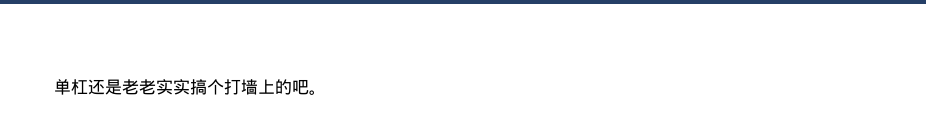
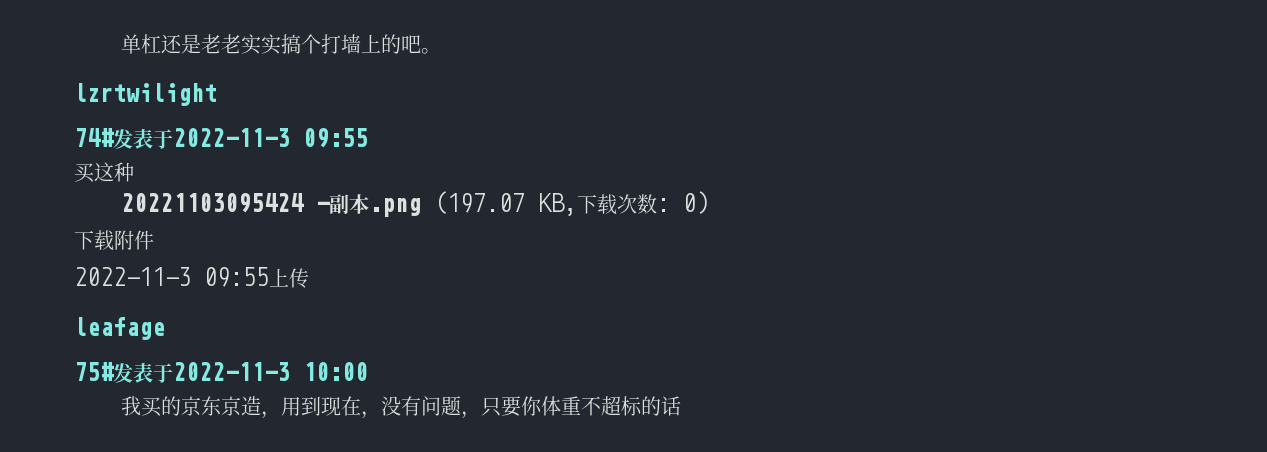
(326, 92) none -> [74,83,217,106] [74,128,368,149] [74,162,134,183] [121,191,710,217] [74,230,154,251] [74,267,309,288] [74,317,165,340] [74,362,368,383] [121,396,682,419] // lzrtwilight // 74#发表于2022-11-3 09:55 // 买这种 // 20221103095424 -副本.png (197.07 KB,下载次数: 0) // 下载附件 // 2022-11-3 09:55上传 // leafage // 75#发表于2022-11-3 10:00 // 我买的京东京造，用到现在，没有问题，只要你体重不超标的话

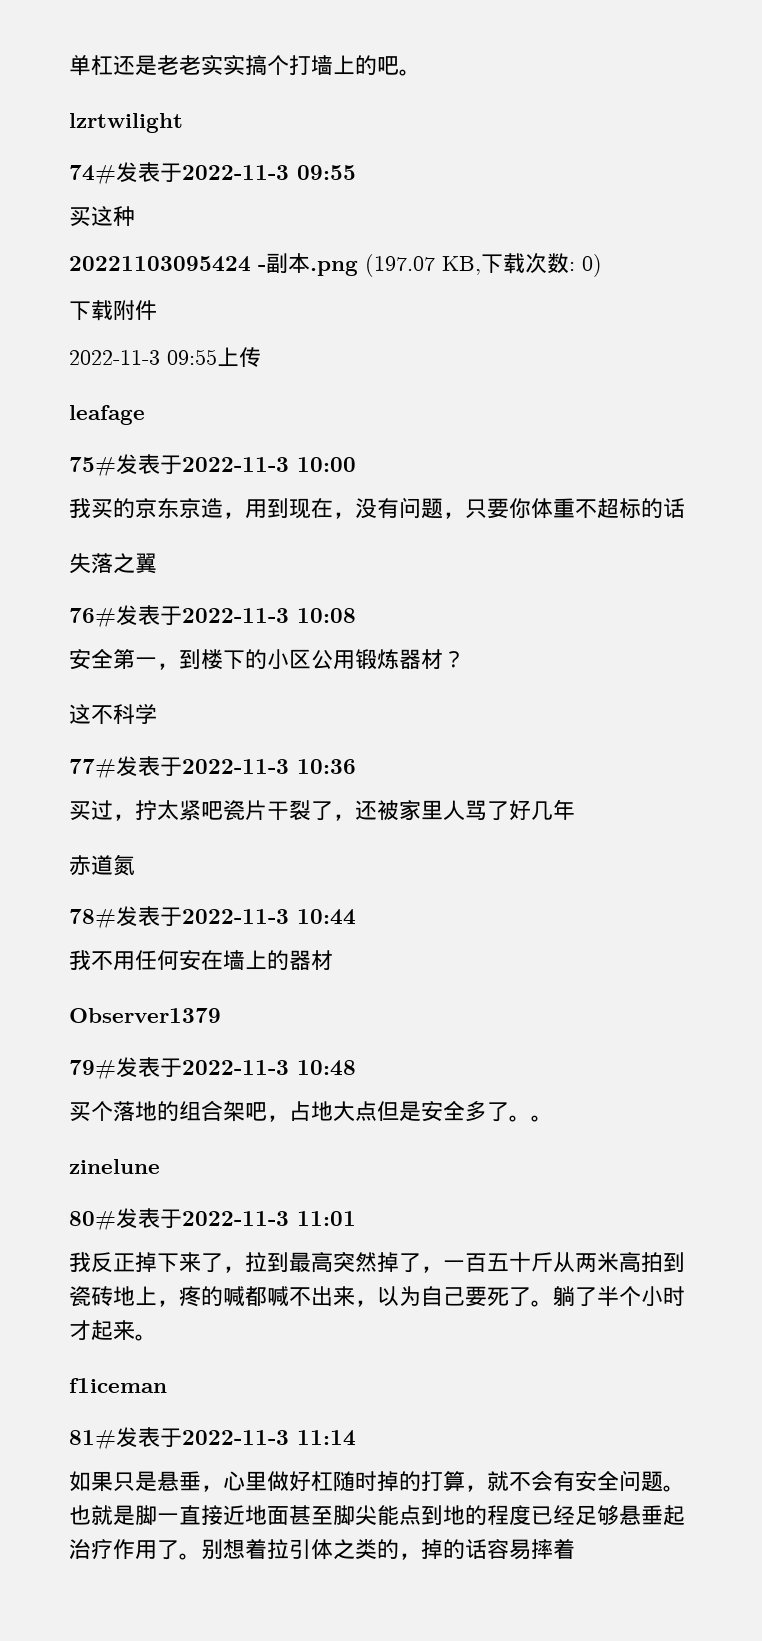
(682, 406) none -> [69,553,157,574] [69,605,356,628] [69,649,465,670] [69,704,157,724] [69,756,356,779] [69,799,575,821] [69,854,135,876] [69,906,356,929] [69,950,333,971] [69,1008,221,1023] [69,1057,356,1080] [69,1100,553,1122] [69,1159,160,1174] [69,1208,356,1231] [69,1251,685,1273] [69,1285,685,1307] [69,1320,157,1341] [69,1378,167,1393] [69,1427,356,1450] [69,1470,685,1492] [69,1505,685,1526] [69,1539,575,1560] // 失落之翼 // 76#发表于2022-11-3 10:08 // 安全第一，到楼下的小区公用锻炼器材？ // 这不科学 // 77#发表于2022-11-3 10:36 // 买过，拧太紧吧瓷片干裂了，还被家里人骂了好几年 // 赤道氮 // 78#发表于2022-11-3 10:44 // 我不用任何安在墙上的器材 // Observer1379 // 79#发表于2022-11-3 10:48 // 买个落地的组合架吧，占地大点但是安全多了。。 // zinelune // 80#发表于2022-11-3 11:01 // 我反正掉下来了，拉到最高突然掉了，一百五十斤从两米高拍到瓷砖地上，疼的喊都喊不出来，以为自己要死了。躺了半个小时才起来。 // f1iceman // 81#发表于2022-11-3 11:14 // 如果只是悬垂，心里做好杠随时掉的打算，就不会有安全问题。也就是脚一直接近地面甚至脚尖能点到地的程度已经足够悬垂起治疗作用了。别想着拉引体之类的，掉的话容易摔着

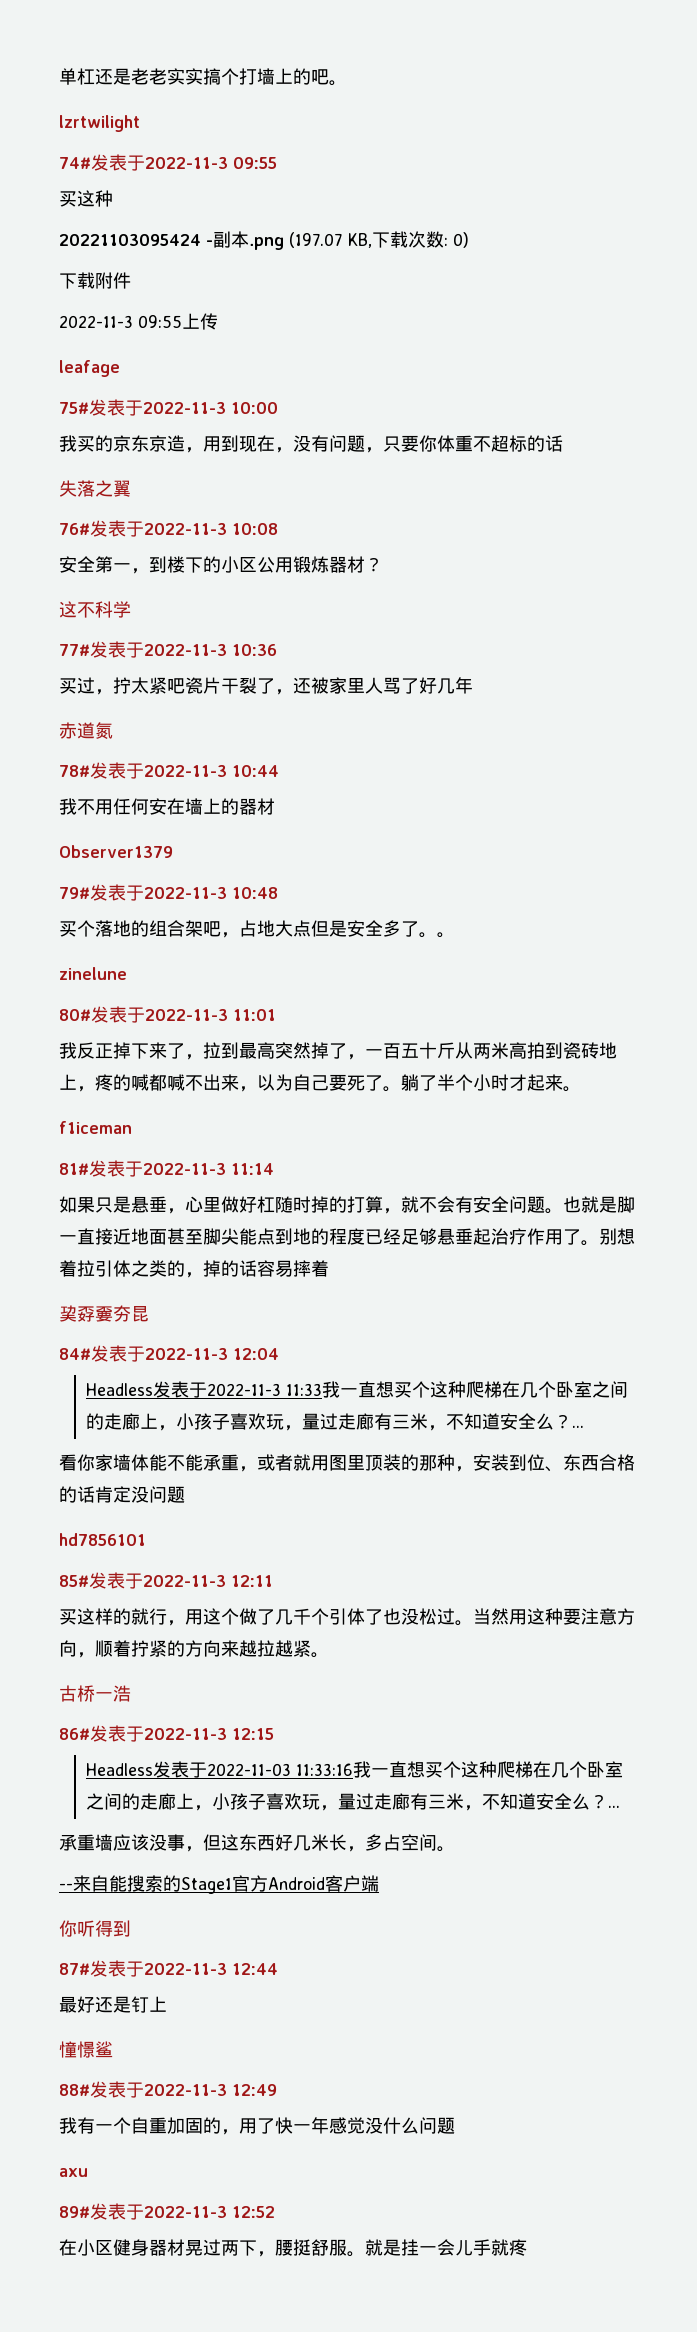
(575, 1549) none -> [59,1305,149,1322] [59,1345,279,1362] [85,1381,628,1398] [85,1413,584,1431] [59,1454,635,1472] [59,1486,185,1503] [59,1533,146,1546] [59,1572,273,1589] [59,1608,635,1626] [59,1640,329,1658] [59,1685,131,1702] [59,1725,274,1742] [85,1761,623,1778] [85,1793,620,1811] [59,1834,455,1852] [59,1875,379,1894] [59,1920,131,1937] [59,1960,278,1977] [59,1996,167,2013] [59,2041,113,2058] [59,2081,277,2098] [59,2117,455,2135] [59,2168,88,2177] [59,2203,275,2220] [59,2239,527,2257] // 巭孬嫑夯昆 // 84#发表于2022-11-3 12:04 // Headless发表于2022-11-3 11:33我一直想买个这种爬梯在几个卧室之间的走廊上，小孩子喜欢玩，量过走廊有三米，不知道安全么？... // 看你家墙体能不能承重，或者就用图里顶装的那种，安装到位、东西合格的话肯定没问题 // hd7856101 // 85#发表于2022-11-3 12:11 // 买这样的就行，用这个做了几千个引体了也没松过。当然用这种要注意方向，顺着拧紧的方向来越拉越紧。 // 古桥一浩 // 86#发表于2022-11-3 12:15 // Headless发表于2022-11-03 11:33:16我一直想买个这种爬梯在几个卧室之间的走廊上，小孩子喜欢玩，量过走廊有三米，不知道安全么？... // 承重墙应该没事，但这东西好几米长，多占空间。 // --来自能搜索的Stage1官方Android客户端 // 你听得到 // 87#发表于2022-11-3 12:44 // 最好还是钉上 // 憧憬鲨 // 88#发表于2022-11-3 12:49 // 我有一个自重加固的，用了快一年感觉没什么问题 // axu // 89#发表于2022-11-3 12:52 // 在小区健身器材晃过两下，腰挺舒服。就是挂一会儿手就疼

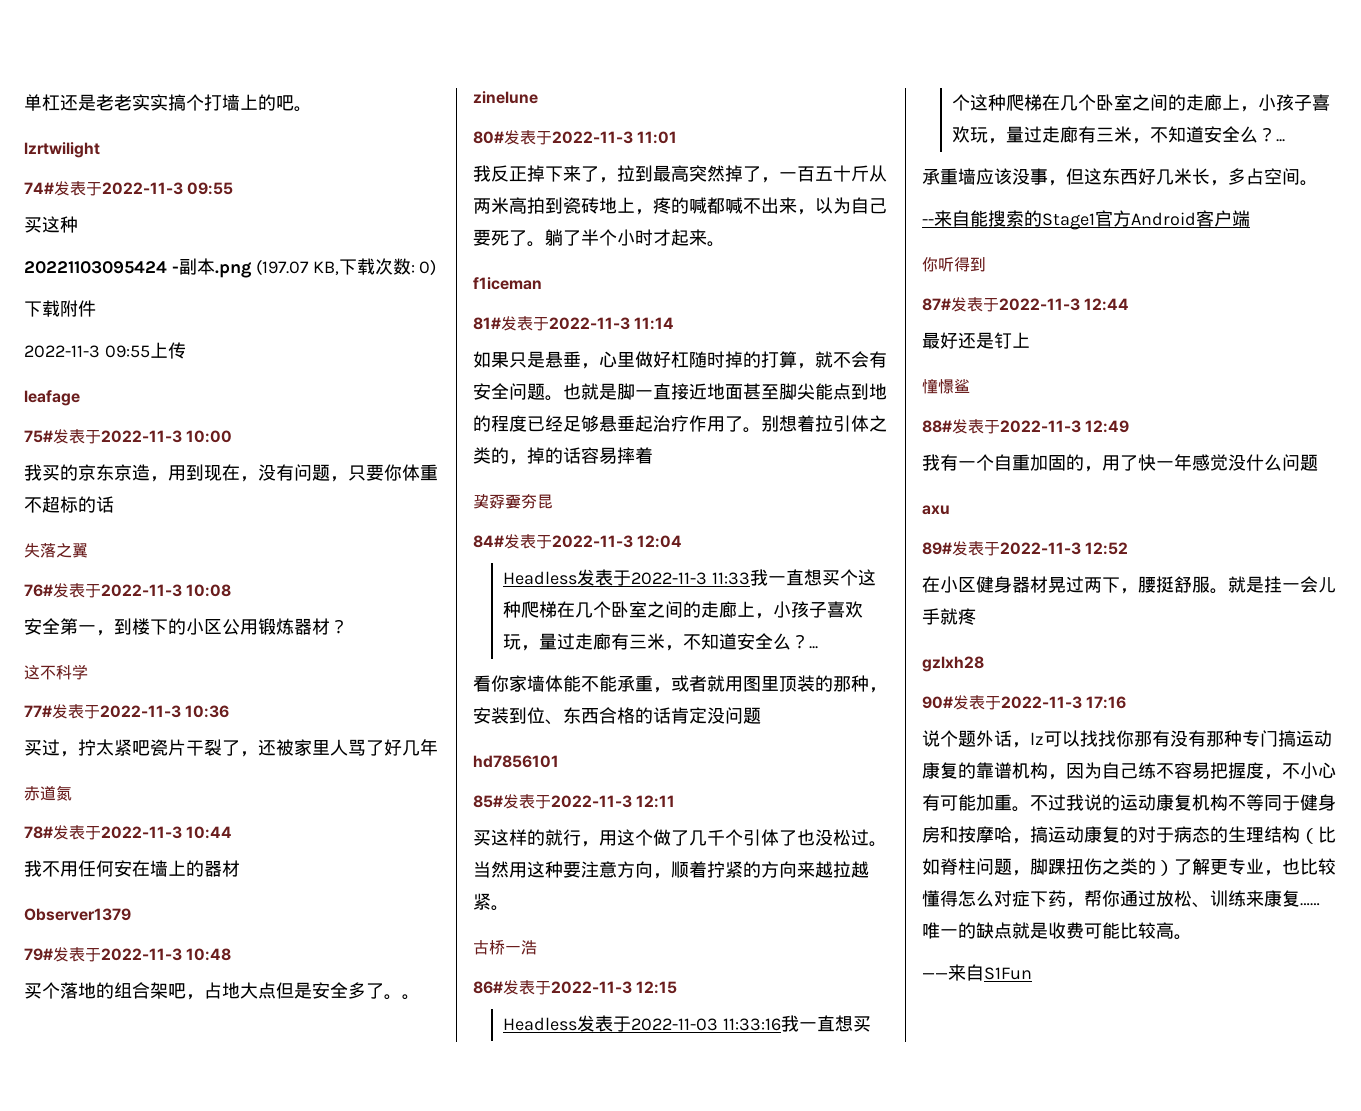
(527, 2247) none -> [922,656,984,672] [922,695,1127,710] [922,730,1332,748] [922,762,1336,780] [922,794,1336,812] [922,826,1336,844] [922,858,1336,876] [922,890,1320,908] [922,922,1192,940] [922,964,1032,981] // gzlxh28 // 90#发表于2022-11-3 17:16 // 说个题外话，lz可以找找你那有没有那种专门搞运动康复的靠谱机构，因为自己练不容易把握度，不小心有可能加重。不过我说的运动康复机构不等同于健身房和按摩哈，搞运动康复的对于病态的生理结构（比如脊柱问题，脚踝扭伤之类的）了解更专业，也比较懂得怎么对症下药，帮你通过放松、训练来康复……唯一的缺点就是收费可能比较高。 // ——来自S1Fun

